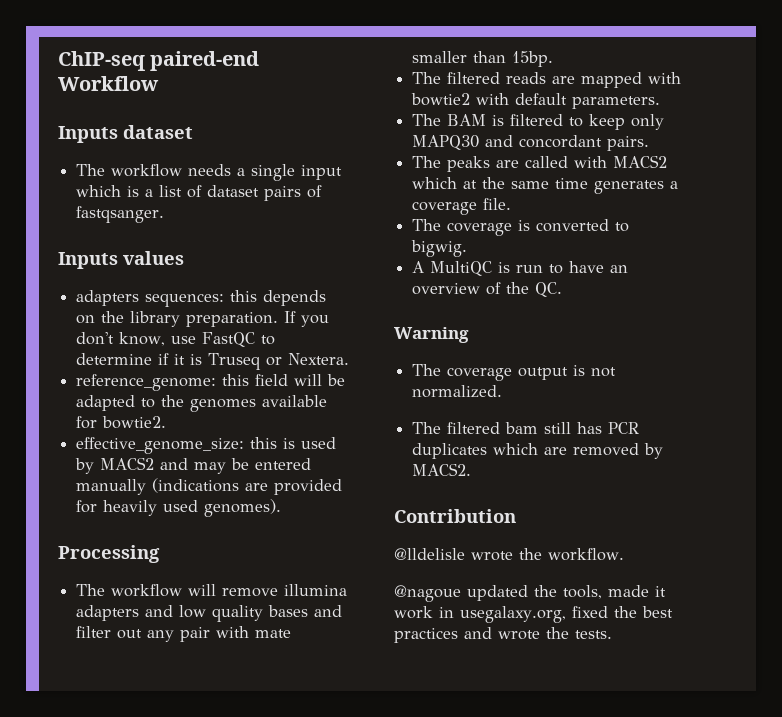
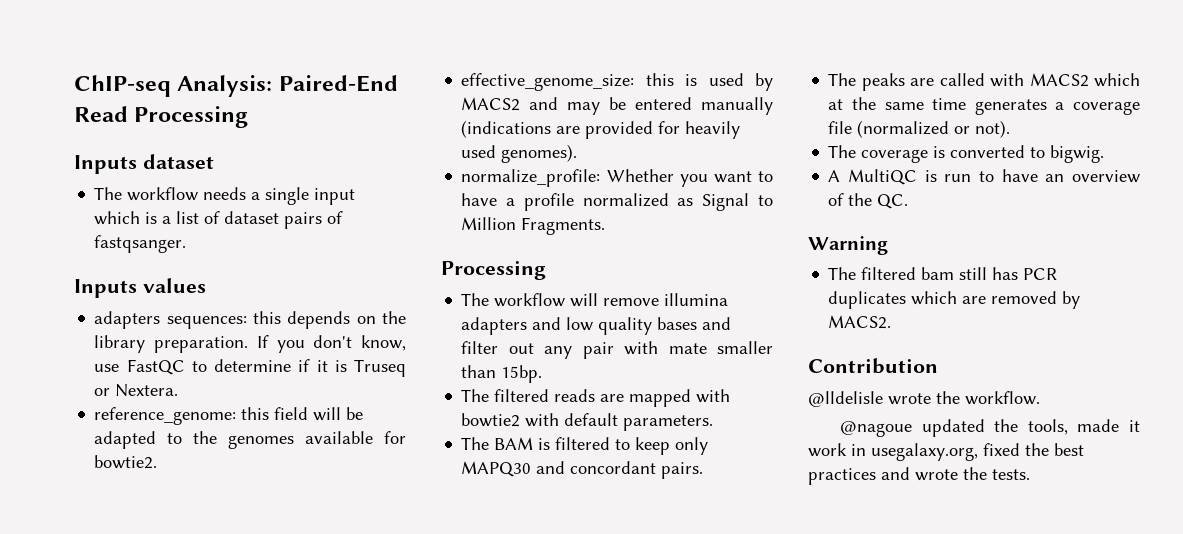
[150,51,260,71] [58,76,159,91] paired-end Workflow -> [177,75,398,97] [74,106,249,128] Analysis: Paired-End Read Processing
(282, 508) none -> [461,169,773,187] [461,193,773,211] [461,217,606,235] // normalize_profile: Whether you want to have a profile normalized as Signal to Million Fragments.
[483,198,512,210] file. -> [828,120,1011,138] file (normalized or not).
[412,364,617,381] [412,385,503,398] // The coverage output is not normalized. -> (888, 245) none

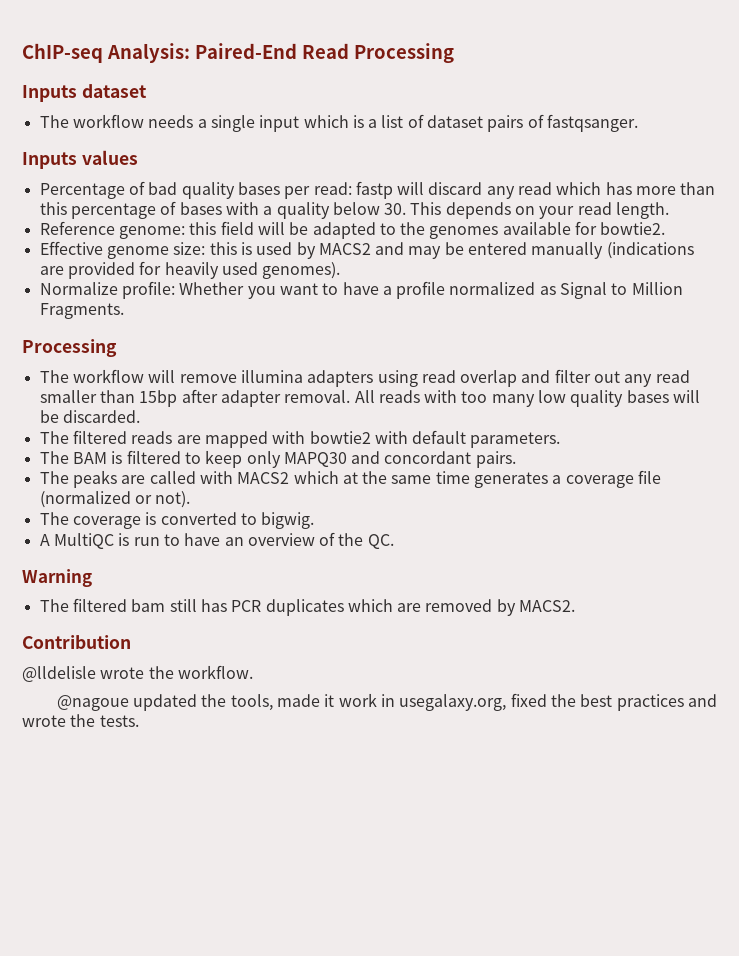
[94,311,406,329] [94,335,406,353] [94,359,406,377] [94,384,179,397] [94,407,237,425] adapters sequences: this depends on the library preparation. If you don't know, use FastQC to determine if it is Truseq or Nextera. // reference_genome: -> [39,181,716,199] [39,201,670,219] [39,221,185,239] Percentage of bad quality bases per read: fastp will discard any read which has more than this percentage of bases with a quality below 30. This depends on your read length. // Reference genome:
[461,73,635,91] effective_genome_size: -> [39,241,206,259] Effective genome size:
[461,169,601,187] normalize_profile: -> [39,281,175,299] Normalize profile:
[532,317,732,335] [461,341,773,359] [461,365,543,383] and low quality bases and filter out any pair with mate smaller than 15bp. -> [377,369,690,387] [39,389,701,407] [39,410,140,423] using read overlap and filter out any read smaller than 15bp after adapter removal. All reads with too many low quality bases will be discarded.

